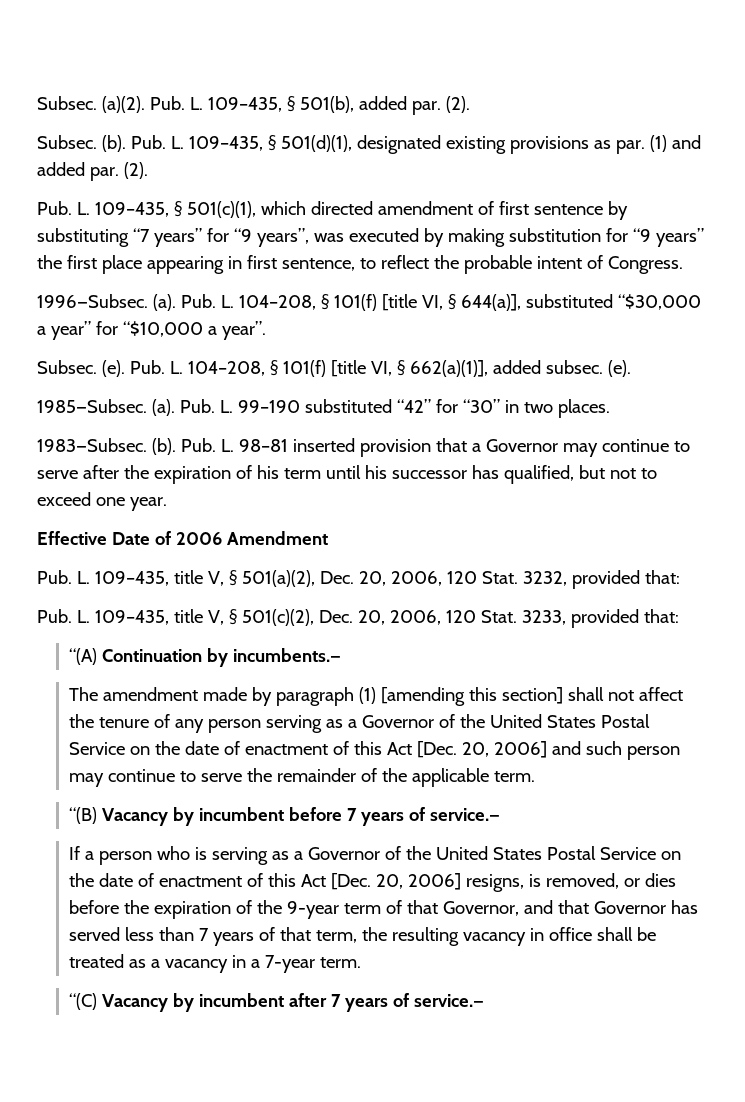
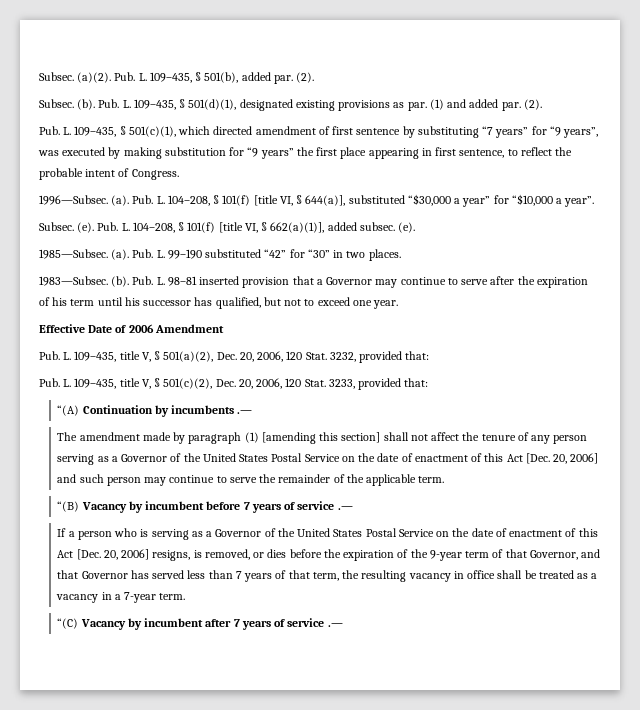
[233,648,342,662] incumbents.— -> [171,405,253,414] incumbents .—
[430,808,501,821] service.— -> [297,501,353,510] service .—
[414,994,485,1007] service.— -> [287,618,343,627] service .—

